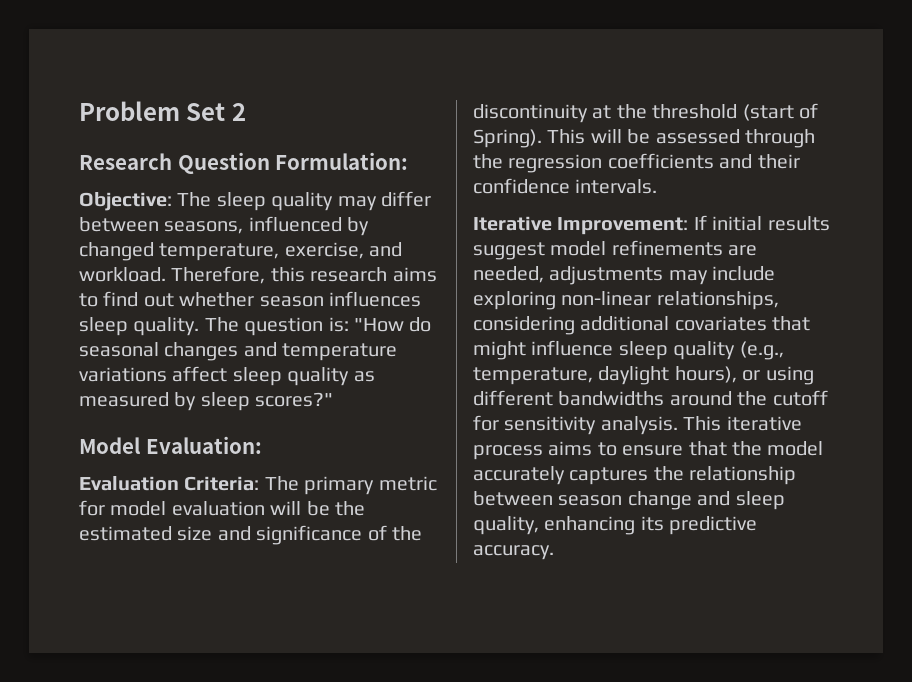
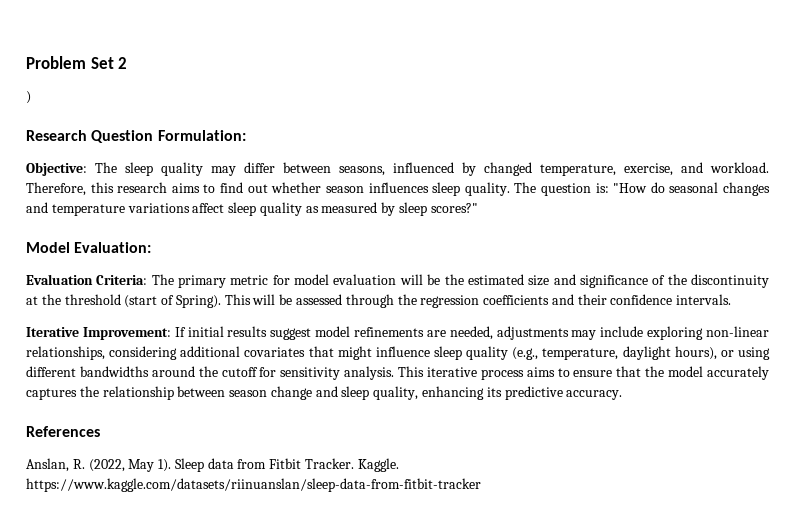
(246, 112) none -> [26,91,31,104] // )
(554, 552) none -> [26,426,100,437] [26,458,399,472] [26,478,481,492] // References // Anslan, R. (2022, May 1). Sleep data from Fitbit Tracker. Kaggle. https://www.kaggle.com/datasets/riinuanslan/sleep-data-from-fitbit-tracker

